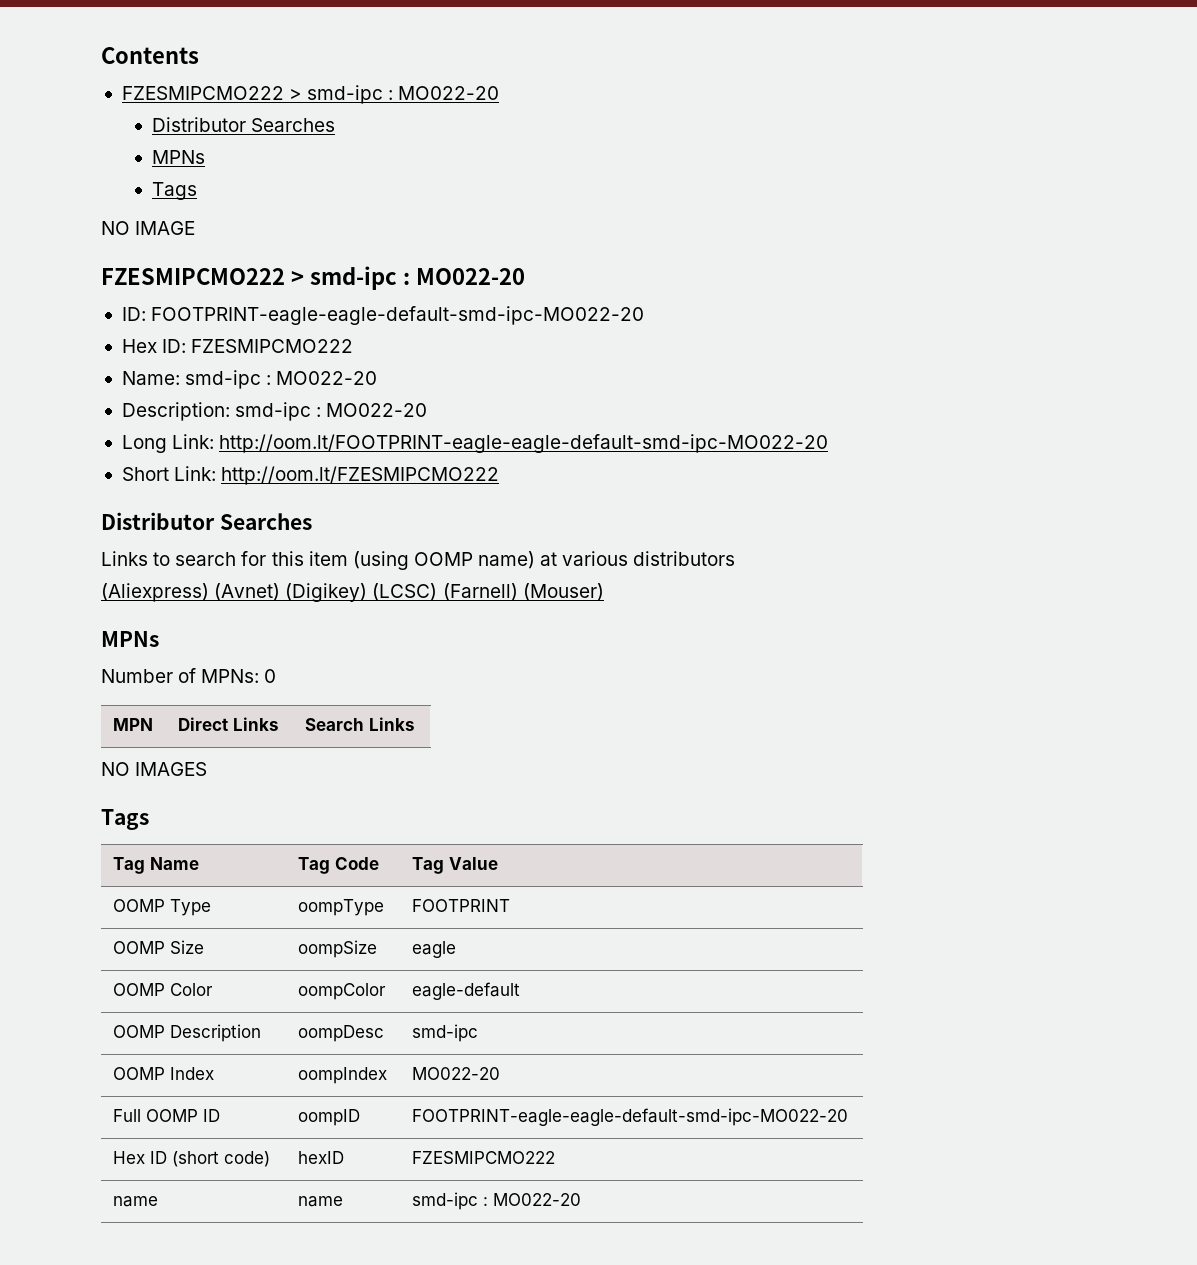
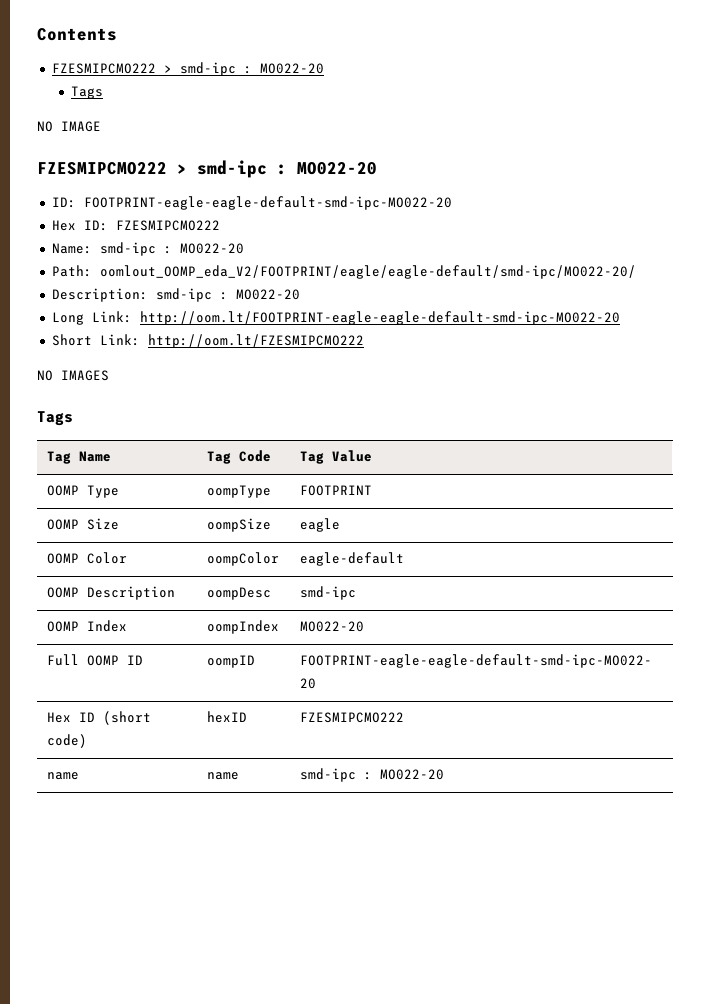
[151,117,335,132] [151,150,205,164] // Distributor Searches // MPNs -> (324, 68) none
(378, 378) none -> [51,265,636,279] // Path: oomlout_OOMP_eda_V2/FOOTPRINT/eagle/eagle-default/smd-ipc/MO022-20/
[101,512,312,530] [101,551,736,570] [101,583,604,602] [101,631,159,647] [101,668,277,683] [113,718,154,731] [178,717,279,731] [305,717,415,731] // Distributor Searches // Links to search for this item (using OOMP name) at various distributors // (Aliexpress) (Avnet) (Digikey) (LCSC) (Farnell) (Mouser) // MPNs // Number of MPNs: 0 // MPN | Direct Links | Search Links -> (364, 341) none

